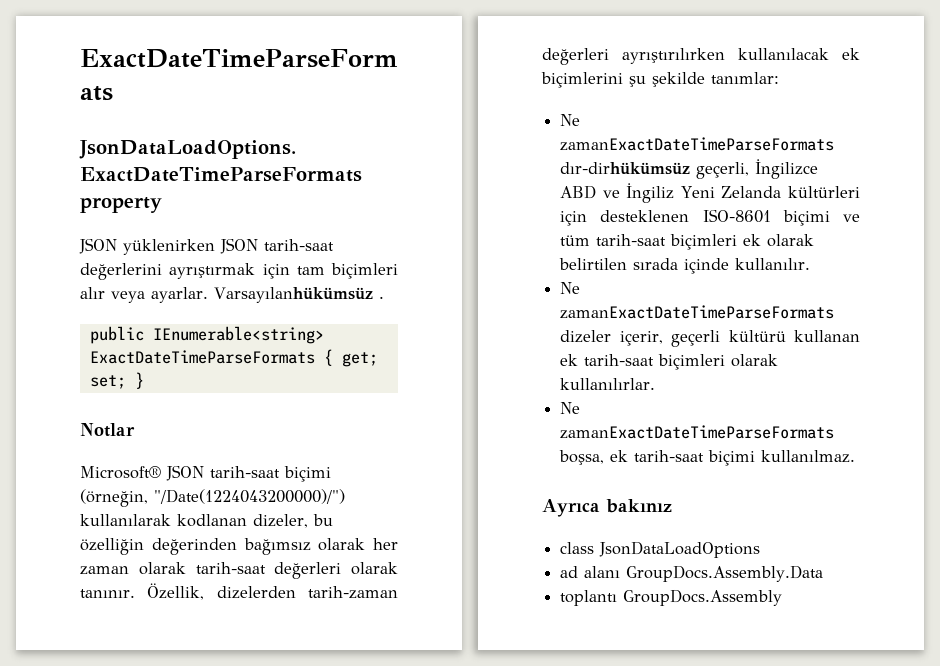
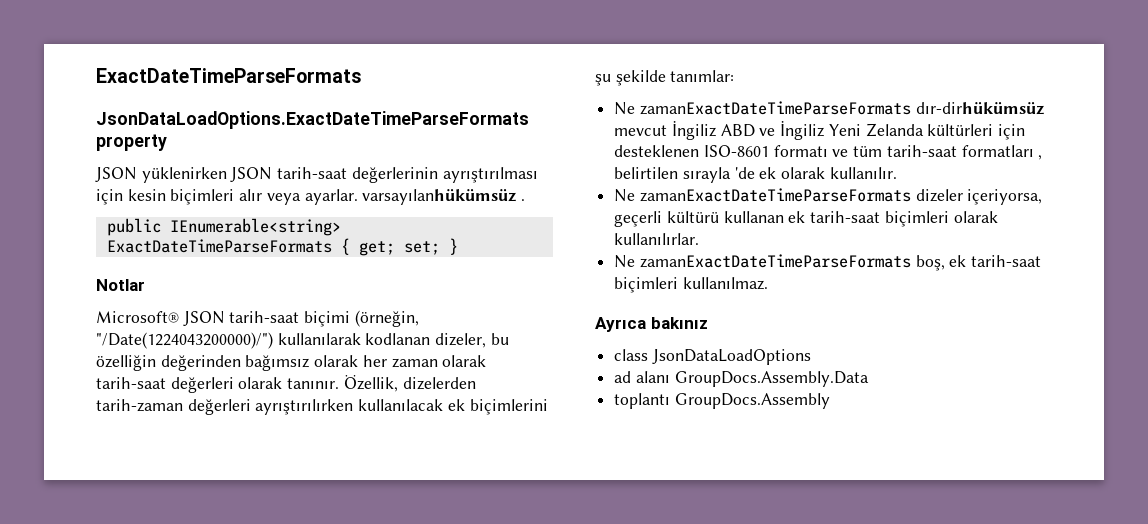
[80,263,325,280] değerlerini ayrıştırmak için tam -> [351,167,538,183] [96,189,166,205] değerlerinin ayrıştırılması için kesin
[213,287,373,303] Varsayılanhükümsüz -> [362,189,517,205] varsayılanhükümsüz
[696,159,819,179] geçerli, İngilizce -> [614,121,716,140] mevcut İngiliz
[782,210,830,226] biçimi -> [773,145,828,157] formatı
[670,234,815,250] [559,258,730,274] biçimleri ek olarak belirtilen sırada içinde -> [961,145,1043,160] [614,167,826,183] formatları , belirtilen sırayla 'de ek olarak
[619,331,663,346] içerir, -> [967,189,1043,205] içeriyorsa,
[559,450,756,466] boşsa, ek tarih-saat biçimi -> [915,255,1042,271] [614,277,679,293] boş, ek tarih-saat biçimleri

